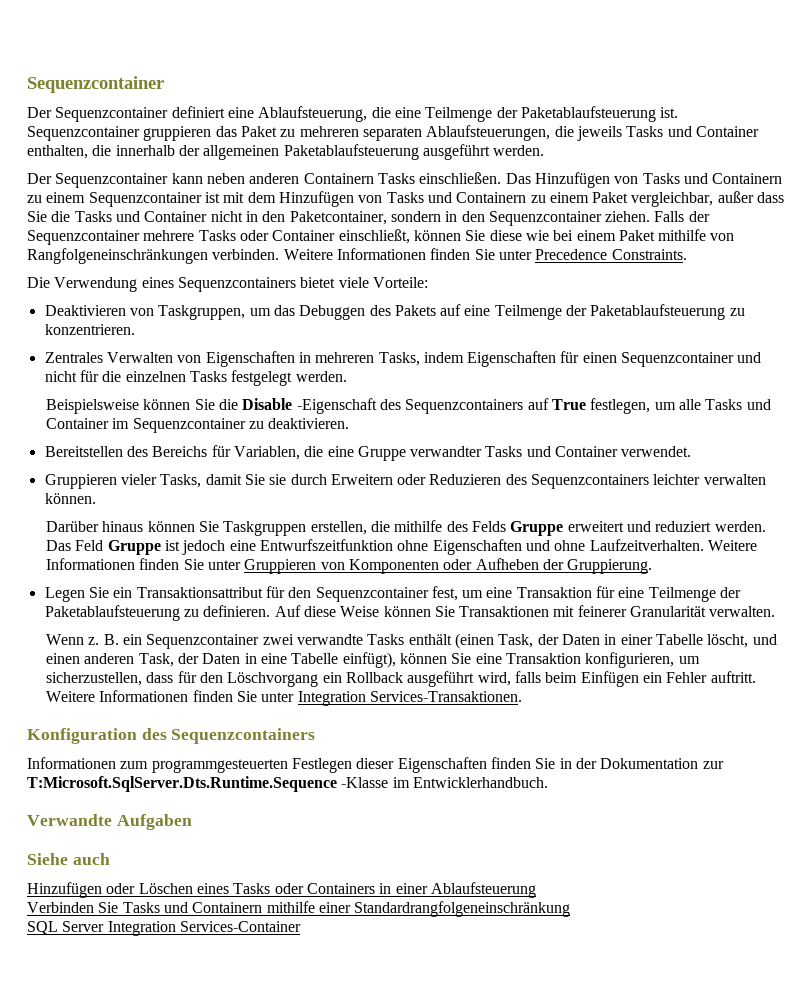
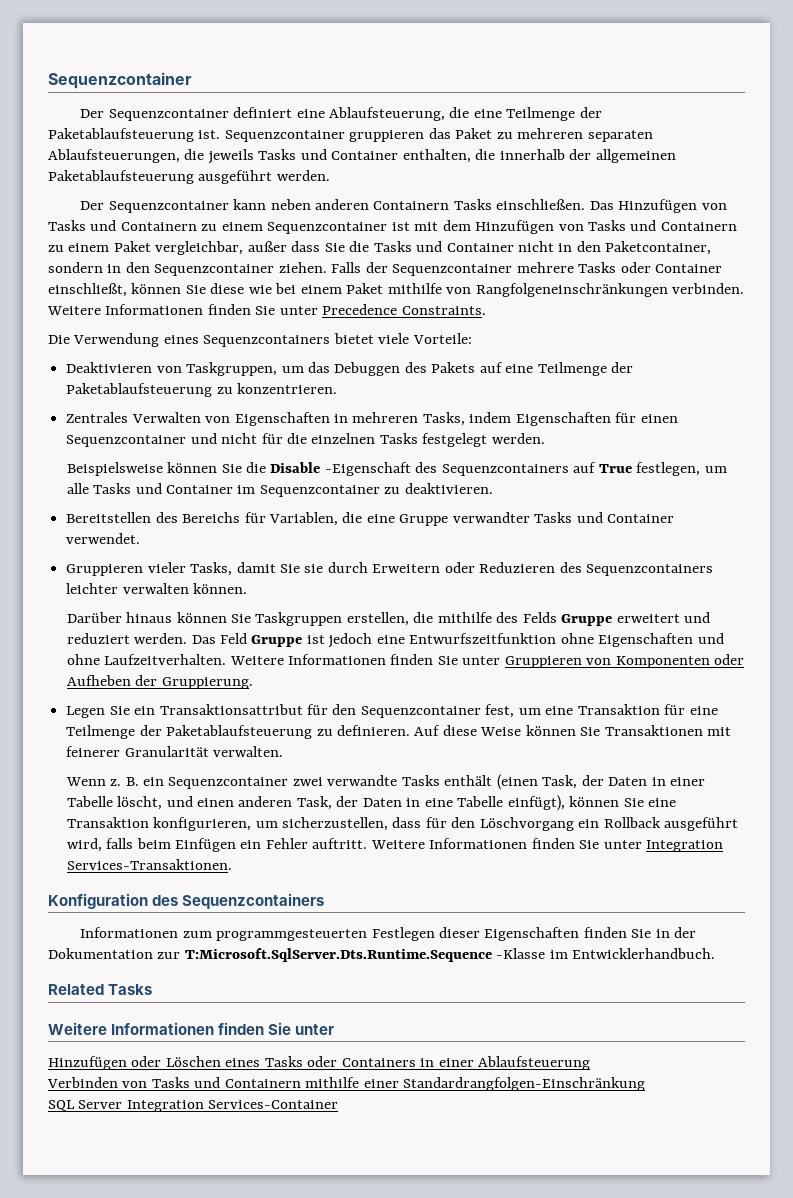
[27,814,192,830] [27,853,110,865] Verwandte Aufgaben // Siehe auch -> [48,984,153,995] [48,1022,335,1035] Related Tasks // Weitere Informationen finden Sie unter
[98,902,119,913] Sie -> [122,1081,148,1088] von
[354,901,571,917] Standardrangfolgeneinschränkung -> [403,1077,646,1091] Standardrangfolgen-Einschränkung

